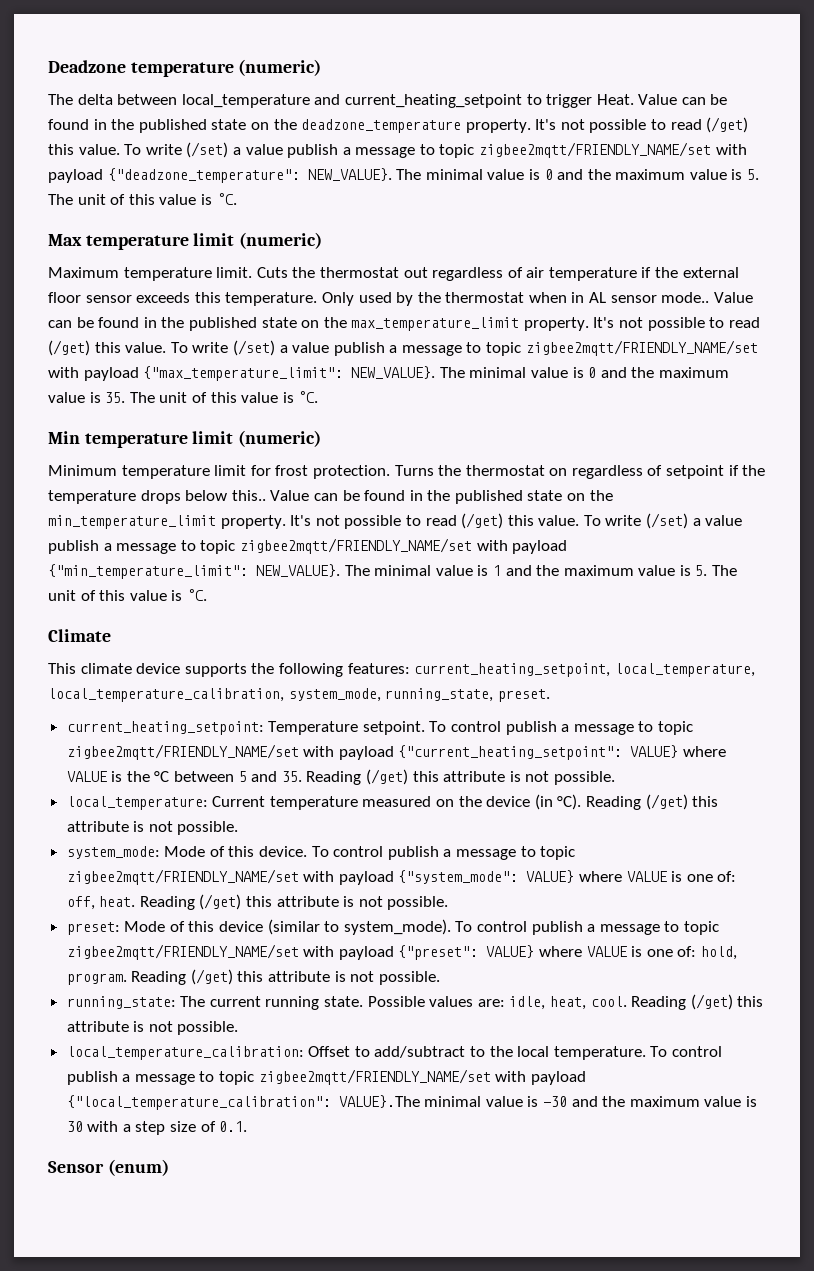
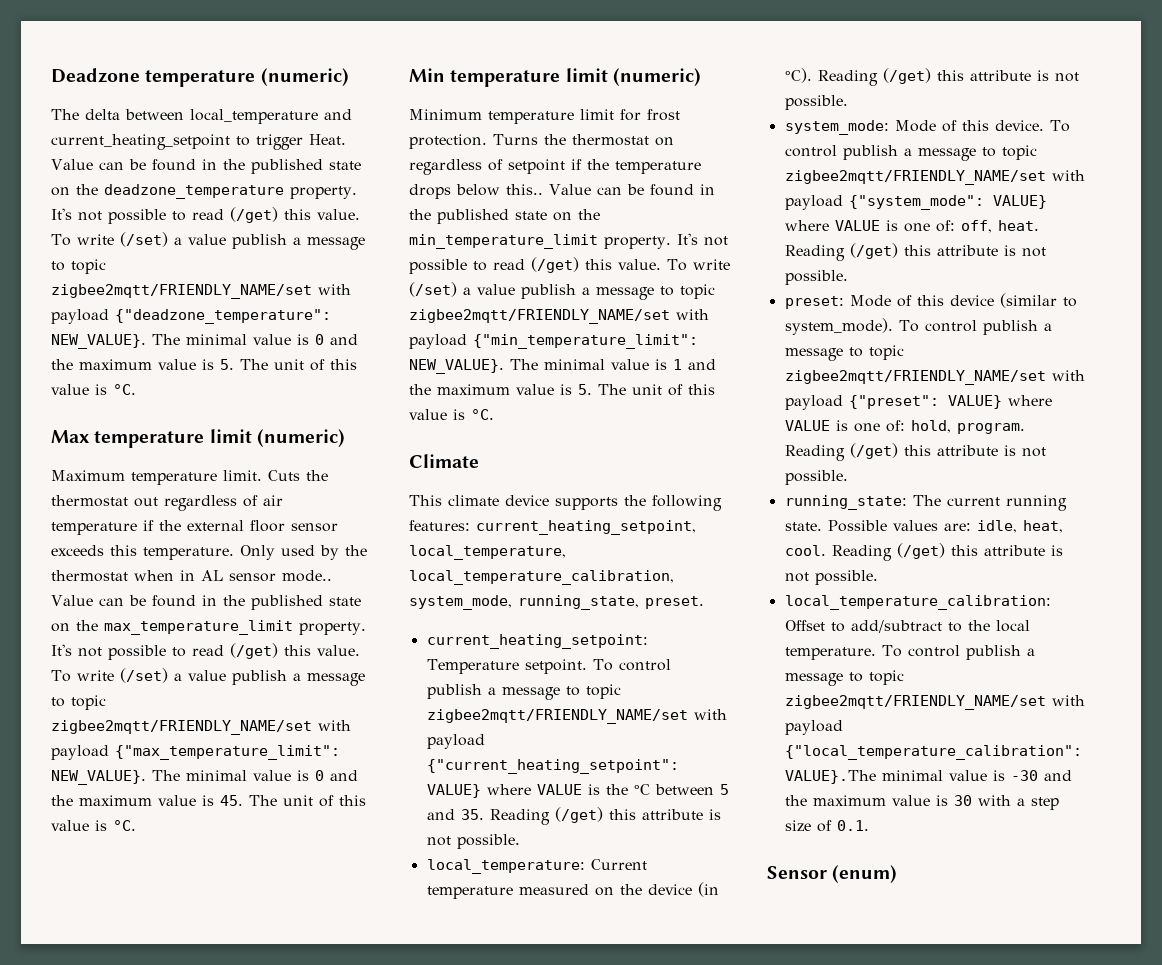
[105,392,126,403] 35. -> [220,795,243,806] 45.

